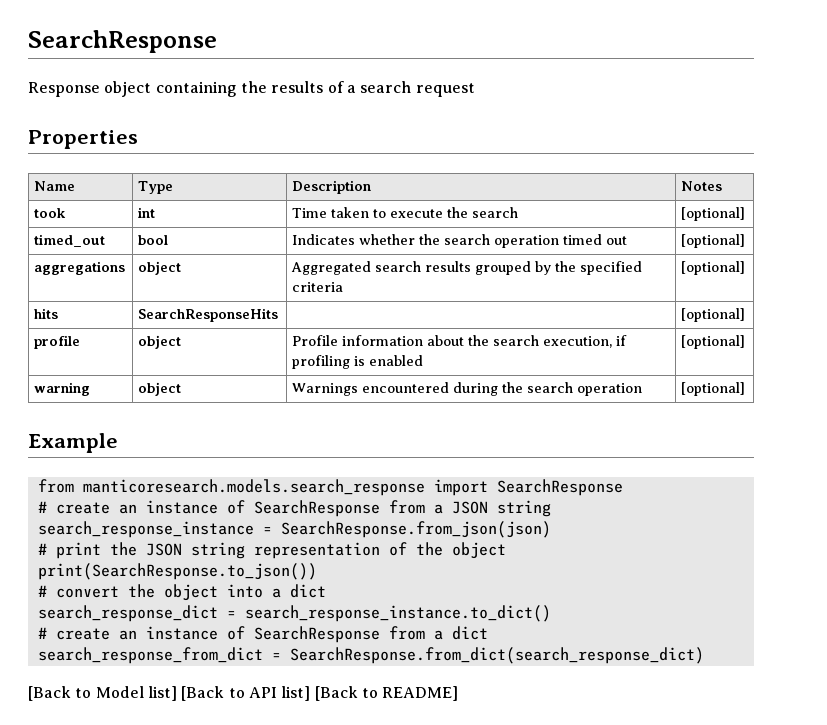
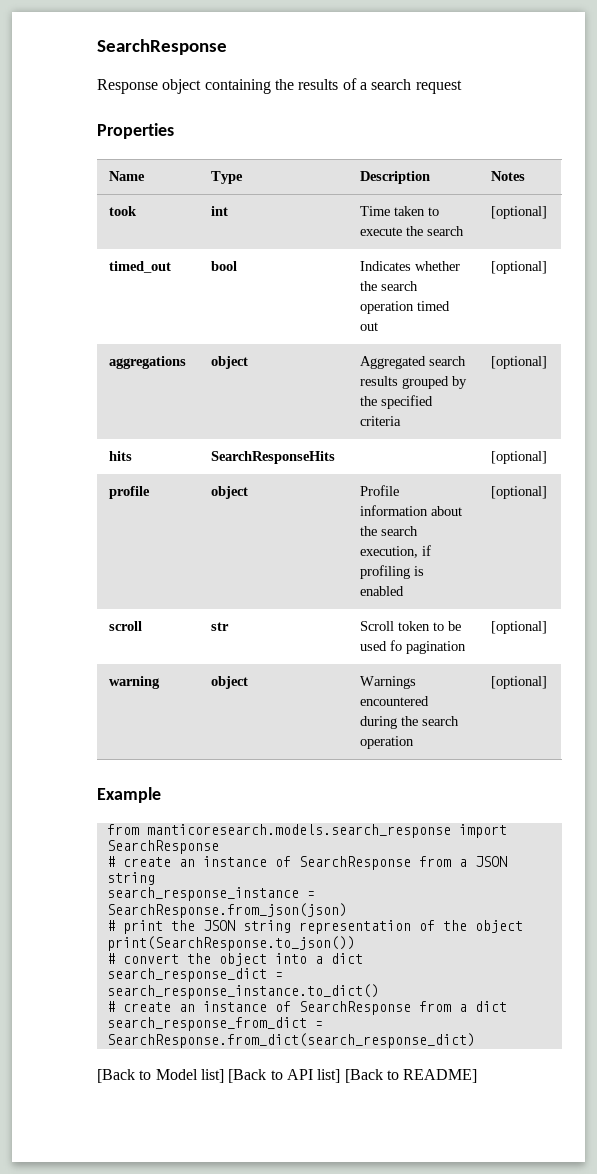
(746, 342) none -> [109,621,143,631] [211,622,230,631] [360,621,462,631] [360,640,467,654] [491,621,548,634] // scroll | str | Scroll token to be used fo pagination | [optional]

